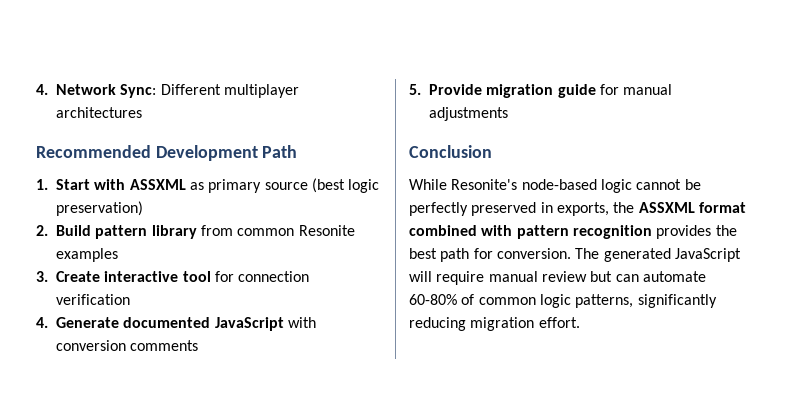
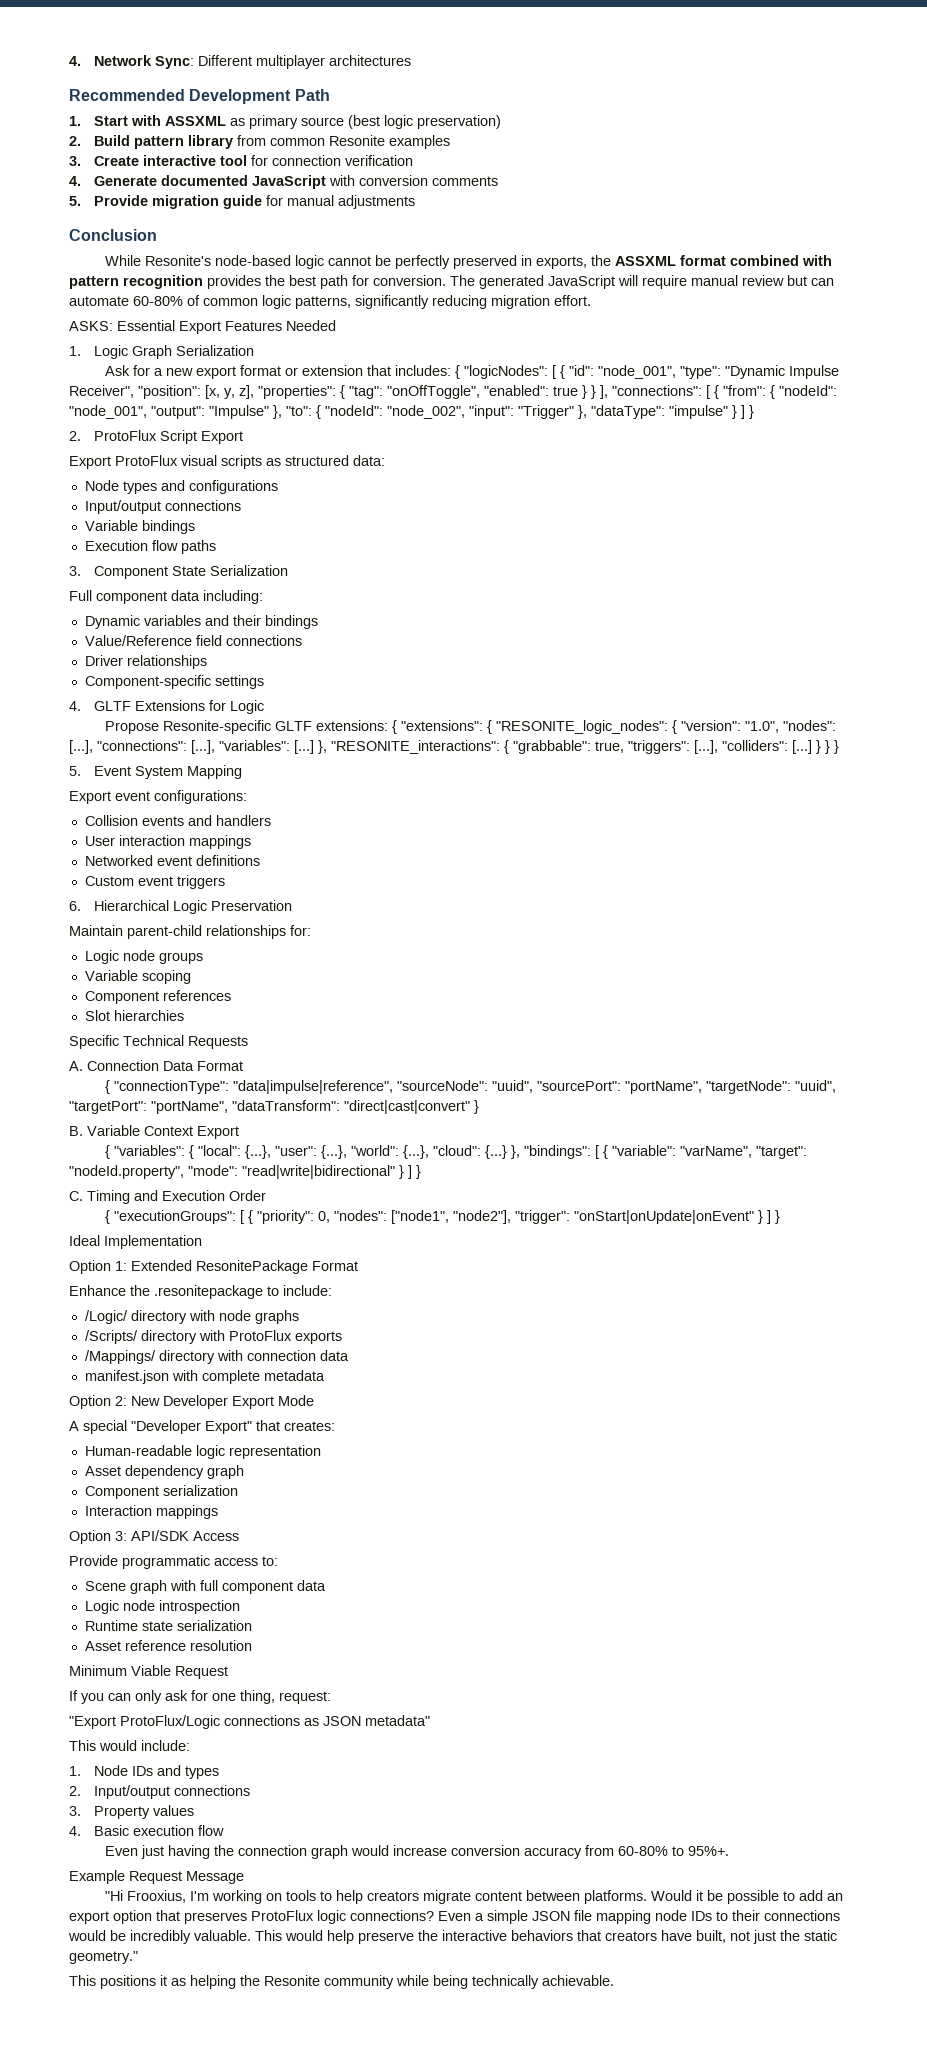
(580, 322) none -> [69,320,336,334] [69,345,255,359] [105,365,840,379] [69,385,837,399] [69,405,754,419] [69,430,244,444] [69,455,385,469] [84,480,278,494] [84,500,241,514] [84,520,195,534] [84,540,216,554] [69,565,289,579] [69,590,263,604] [84,615,318,629] [84,635,302,646] [84,655,207,669] [84,675,264,689] [69,700,265,714] [105,720,837,734] [69,740,839,754] [69,765,243,779] [69,790,247,804] [84,815,271,826] [84,835,251,849] [84,855,260,866] [84,875,225,889] [69,900,293,914] [69,925,311,939] [84,950,203,964] [84,970,191,984] [84,990,231,1004] [84,1010,184,1021] [69,1035,248,1049] [69,1060,243,1071] [105,1080,837,1094] [69,1100,479,1114] [69,1125,239,1139] [105,1145,808,1159] [69,1165,421,1179] [69,1190,266,1204] [105,1210,781,1224] [69,1235,202,1249] [69,1260,358,1274] [69,1285,332,1299] [84,1310,299,1324] [84,1330,342,1344] [84,1350,349,1364] [84,1370,325,1384] [69,1395,314,1409] [69,1420,335,1434] [84,1445,321,1459] [84,1465,244,1479] [84,1485,238,1499] [84,1505,218,1519] [69,1530,239,1544] [69,1555,278,1569] [84,1580,326,1594] [84,1600,240,1614] [84,1620,252,1631] [84,1640,252,1651] [69,1665,228,1679] [69,1690,331,1704] [69,1715,430,1729] [69,1740,190,1751] [69,1765,220,1779] [69,1785,251,1799] [69,1805,195,1819] [69,1825,225,1836] [105,1845,730,1859] [69,1870,244,1884] [105,1890,844,1904] [69,1910,840,1924] [68,1930,837,1944] [69,1951,138,1964] [69,1975,614,1989] // ASKS: Essential Export Features Needed // 1. Logic Graph Serialization // Ask for a new export format or extension that includes: { "logicNodes": [ { "id": "node_001", "type": "Dynamic Impulse Receiver", "position": [x, y, z], "properties": { "tag": "onOffToggle", "enabled": true } } ], "connections": [ { "from": { "nodeId": "node_001", "output": "Impulse" }, "to": { "nodeId": "node_002", "input": "Trigger" }, "dataType": "impulse" } ] } // 2. ProtoFlux Script Export // Export ProtoFlux visual scripts as structured data: // Node types and configurations // Input/output connections // Variable bindings // Execution flow paths // 3. Component State Serialization // Full component data including: // Dynamic variables and their bindings // Value/Reference field connections // Driver relationships // Component-specific settings // 4. GLTF Extensions for Logic // Propose Resonite-specific GLTF extensions: { "extensions": { "RESONITE_logic_nodes": { "version": "1.0", "nodes": [...], "connections": [...], "variables": [...] }, "RESONITE_interactions": { "grabbable": true, "triggers": [...], "colliders": [...] } } } // 5. Event System Mapping // Export event configurations: // Collision events and handlers // User interaction mappings // Networked event definitions // Custom event triggers // 6. Hierarchical Logic Preservation // Maintain parent-child relationships for: // Logic node groups // Variable scoping // Component references // Slot hierarchies // Specific Technical Requests // A. Connection Data Format // { "connectionType": "data|impulse|reference", "sourceNode": "uuid", "sourcePort": "portName", "targetNode": "uuid", "targetPort": "portName", "dataTransform": "direct|cast|convert" } // B. Variable Context Export // { "variables": { "local": {...}, "user": {...}, "world": {...}, "cloud": {...} }, "bindings": [ { "variable": "varName", "target": "nodeId.property", "mode": "read|write|bidirectional" } ] } // C. Timing and Execution Order // { "executionGroups": [ { "priority": 0, "nodes": ["node1", "node2"], "trigger": "onStart|onUpdate|onEvent" } ] } // Ideal Implementation // Option 1: Extended ResonitePackage Format // Enhance the .resonitepackage to include: // /Logic/ directory with node graphs // /Scripts/ directory with ProtoFlux exports // /Mappings/ directory with connection data // manifest.json with complete metadata // Option 2: New Developer Export Mode // A special "Developer Export" that creates: // Human-readable logic representation // Asset dependency graph // Component serialization // Interaction mappings // Option 3: API/SDK Access // Provide programmatic access to: // Scene graph with full component data // Logic node introspection // Runtime state serialization // Asset reference resolution // Minimum Viable Request // If you can only ask for one thing, request: // "Export ProtoFlux/Logic connections as JSON metadata" // This would include: // 1. Node IDs and types // 2. Input/output connections // 3. Property values // 4. Basic execution flow // Even just having the connection graph would increase conversion accuracy from 60-80% to 95%+. // Example Request Message // "Hi Frooxius, I'm working on tools to help creators migrate content between platforms. Would it be possible to add an export option that preserves ProtoFlux logic connections? Even a simple JSON file mapping node IDs to their connections would be incredibly valuable. This would help preserve the interactive behaviors that creators have built, not just the static geometry." // This positions it as helping the Resonite community while being technically achievable.

